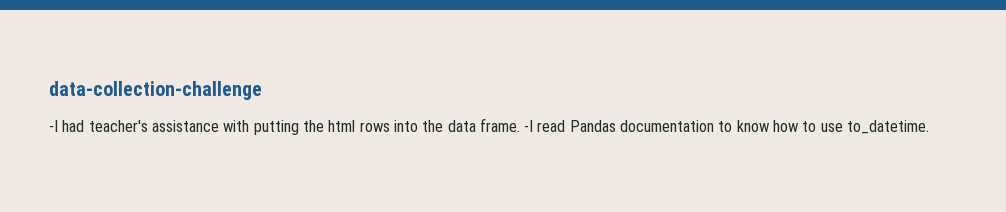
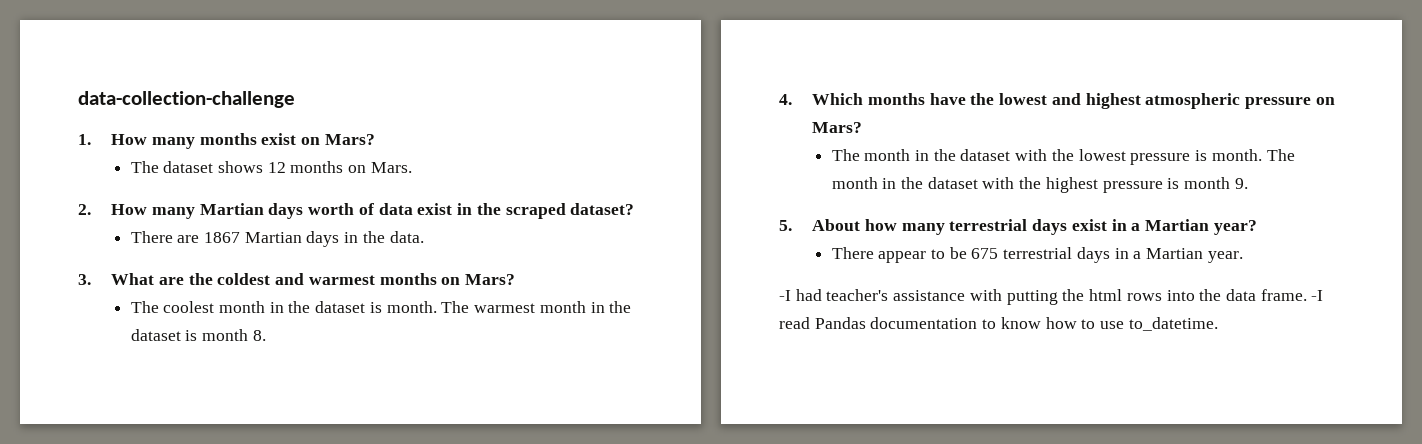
(262, 90) none -> [78,133,375,149] [130,161,412,173] [78,203,635,219] [130,231,424,247] [78,273,516,285] [130,301,632,313] [130,329,266,341] [779,93,1335,109] [812,122,863,133] [831,149,1295,165] [831,177,1248,193] [779,219,1257,235] [831,247,1243,263] // 1. How many months exist on Mars? // The dataset shows 12 months on Mars. // 2. How many Martian days worth of data exist in the scraped dataset? // There are 1867 Martian days in the data. // 3. What are the coldest and warmest months on Mars? // The coolest month in the dataset is month. The warmest month in the dataset is month 8. // 4. Which months have the lowest and highest atmospheric pressure on Mars? // The month in the dataset with the lowest pressure is month. The month in the dataset with the highest pressure is month 9. // 5. About how many terrestrial days exist in a Martian year? // There appear to be 675 terrestrial days in a Martian year.

